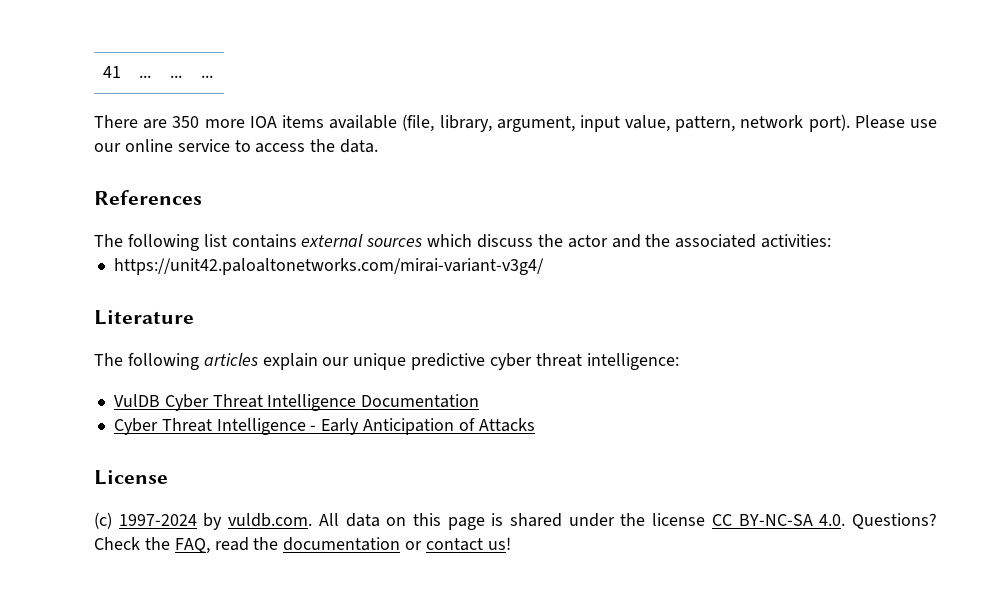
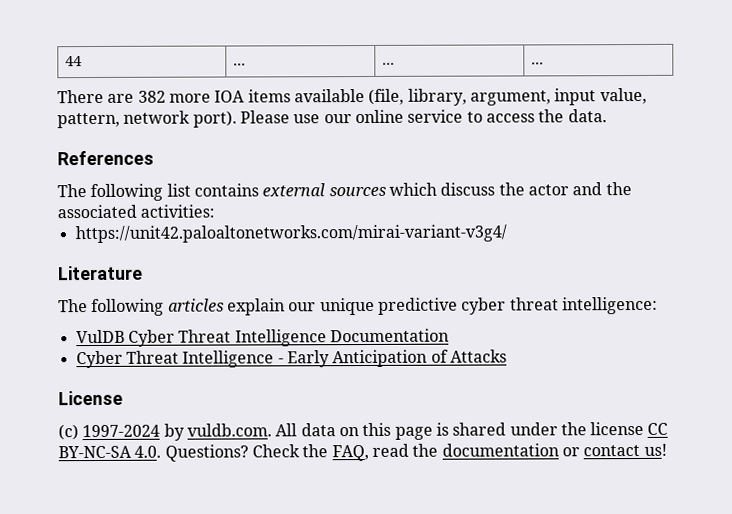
[102,66,121,78] 41 -> [65,56,83,67] 44
[172,116,200,128] 350 -> [137,90,166,103] 382

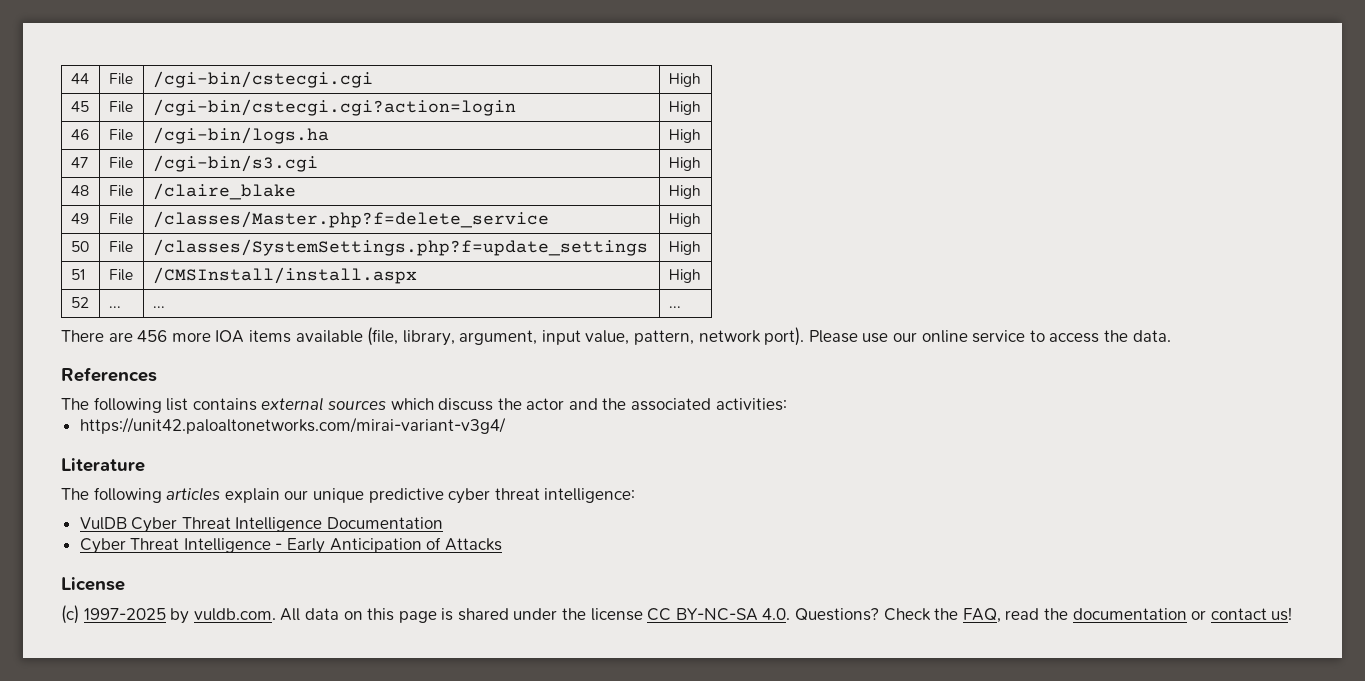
(83, 61) none -> [108,73,133,85] [152,71,373,88] [668,73,701,87] [70,101,89,112] [108,101,133,113] [152,99,516,116] [668,101,701,115] [70,129,89,140] [108,129,133,141] [152,127,329,144] [668,129,701,143] [70,157,88,168] [108,157,133,169] [152,155,318,172] [668,157,701,171] [70,185,89,196] [108,185,133,197] [152,183,296,200] [668,185,701,199] [70,213,89,224] [108,213,133,225] [152,211,549,228] [668,213,701,227] [70,241,89,252] [108,241,133,253] [152,239,648,256] [668,241,701,255] [70,269,85,280] [108,269,133,281] [152,267,417,284] [668,269,701,283] [70,297,89,308] | File | /cgi-bin/cstecgi.cgi | High // 45 | File | /cgi-bin/cstecgi.cgi?action=login | High // 46 | File | /cgi-bin/logs.ha | High // 47 | File | /cgi-bin/s3.cgi | High // 48 | File | /claire_blake | High // 49 | File | /classes/Master.php?f=delete_service | High // 50 | File | /classes/SystemSettings.php?f=update_settings | High // 51 | File | /CMSInstall/install.aspx | High // 52
[137,90,166,103] 382 -> [137,330,168,342] 456
[82,424,161,438] 1997-2024 -> [83,608,166,620] 1997-2025

